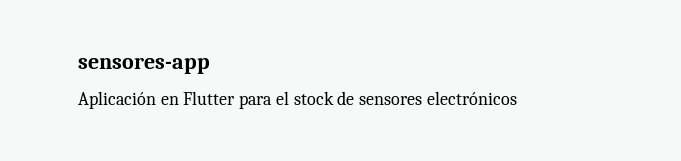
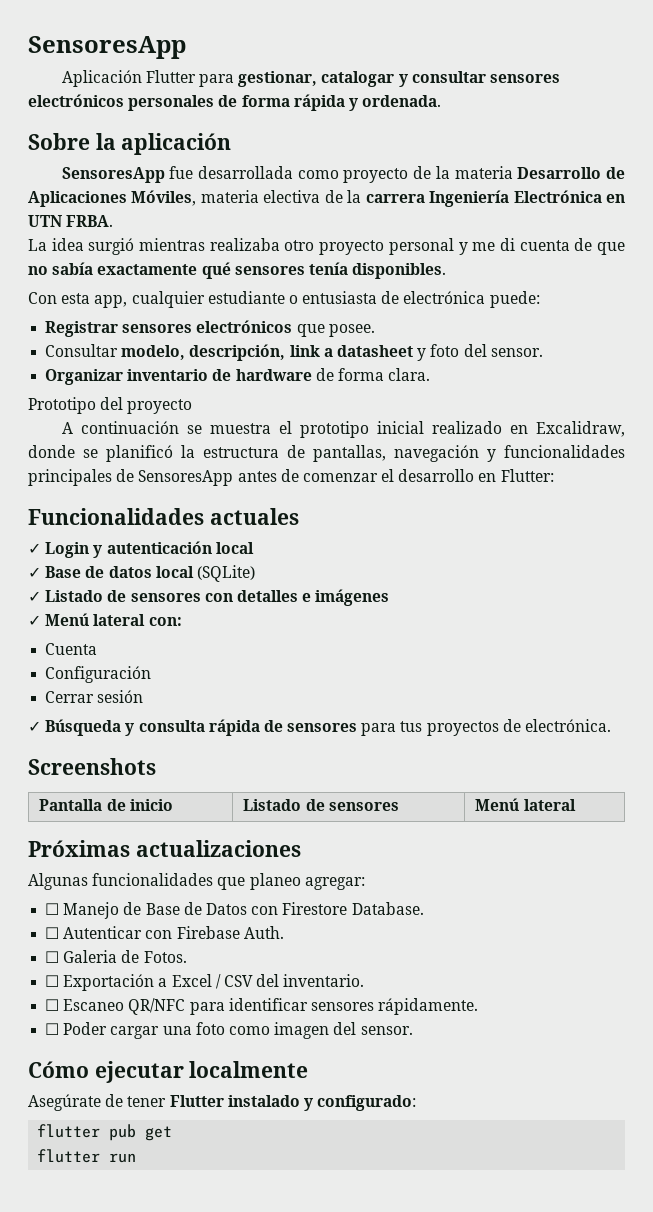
[78,57,210,74] sensores-app -> [28,36,186,59] SensoresApp
[160,96,179,105] en -> (142, 78) none
[275,91,517,105] el stock de sensores electrónicos -> [238,71,560,87] [28,94,442,111] [28,133,232,155] [61,166,626,183] [28,190,626,207] [28,215,114,227] [28,238,625,255] [28,262,447,279] [28,291,540,308] [45,320,375,337] [45,344,543,361] [45,368,431,385] [28,397,193,414] [61,421,625,438] [28,445,625,462] [28,469,554,486] [28,508,299,525] [28,541,254,558] [28,565,255,582] [28,589,390,606] [28,613,182,626] [45,643,98,655] [45,666,152,683] [45,690,144,703] [28,719,612,736] [28,758,156,775] [39,799,173,811] [243,799,399,811] [475,798,576,811] [28,840,301,857] [28,873,365,890] [45,902,424,919] [45,926,284,939] [45,950,187,963] [45,974,365,991] [45,998,479,1015] [45,1022,413,1039] [28,1061,309,1083] [28,1094,417,1111] [37,1124,173,1141] [37,1149,137,1163] gestionar, catalogar y consultar sensores electrónicos personales de forma rápida y ordenada. // Sobre la aplicación // SensoresApp fue desarrollada como proyecto de la materia Desarrollo de Aplicaciones Móviles, materia electiva de la carrera Ingeniería Electrónica en UTN FRBA. // La idea surgió mientras realizaba otro proyecto personal y me di cuenta de que no sabía exactamente qué sensores tenía disponibles. // Con esta app, cualquier estudiante o entusiasta de electrónica puede: // Registrar sensores electrónicos que posee. // Consultar modelo, descripción, link a datasheet y foto del sensor. // Organizar inventario de hardware de forma clara. // Prototipo del proyecto // A continuación se muestra el prototipo inicial realizado en Excalidraw, donde se planificó la estructura de pantallas, navegación y funcionalidades principales de SensoresApp antes de comenzar el desarrollo en Flutter: // Funcionalidades actuales // ✓ Login y autenticación local // ✓ Base de datos local (SQLite) // ✓ Listado de sensores con detalles e imágenes // ✓ Menú lateral con: // Cuenta // Configuración // Cerrar sesión // ✓ Búsqueda y consulta rápida de sensores para tus proyectos de electrónica. // Screenshots // Pantalla de inicio | Listado de sensores | Menú lateral // Próximas actualizaciones // Algunas funcionalidades que planeo agregar: // ☐ Manejo de Base de Datos con Firestore Database. // ☐ Autenticar con Firebase Auth. // ☐ Galeria de Fotos. // ☐ Exportación a Excel / CSV del inventario. // ☐ Escaneo QR/NFC para identificar sensores rápidamente. // ☐ Poder cargar una foto como imagen del sensor. // Cómo ejecutar localmente // Asegúrate de tener Flutter instalado y configurado: // flutter pub get // flutter run

